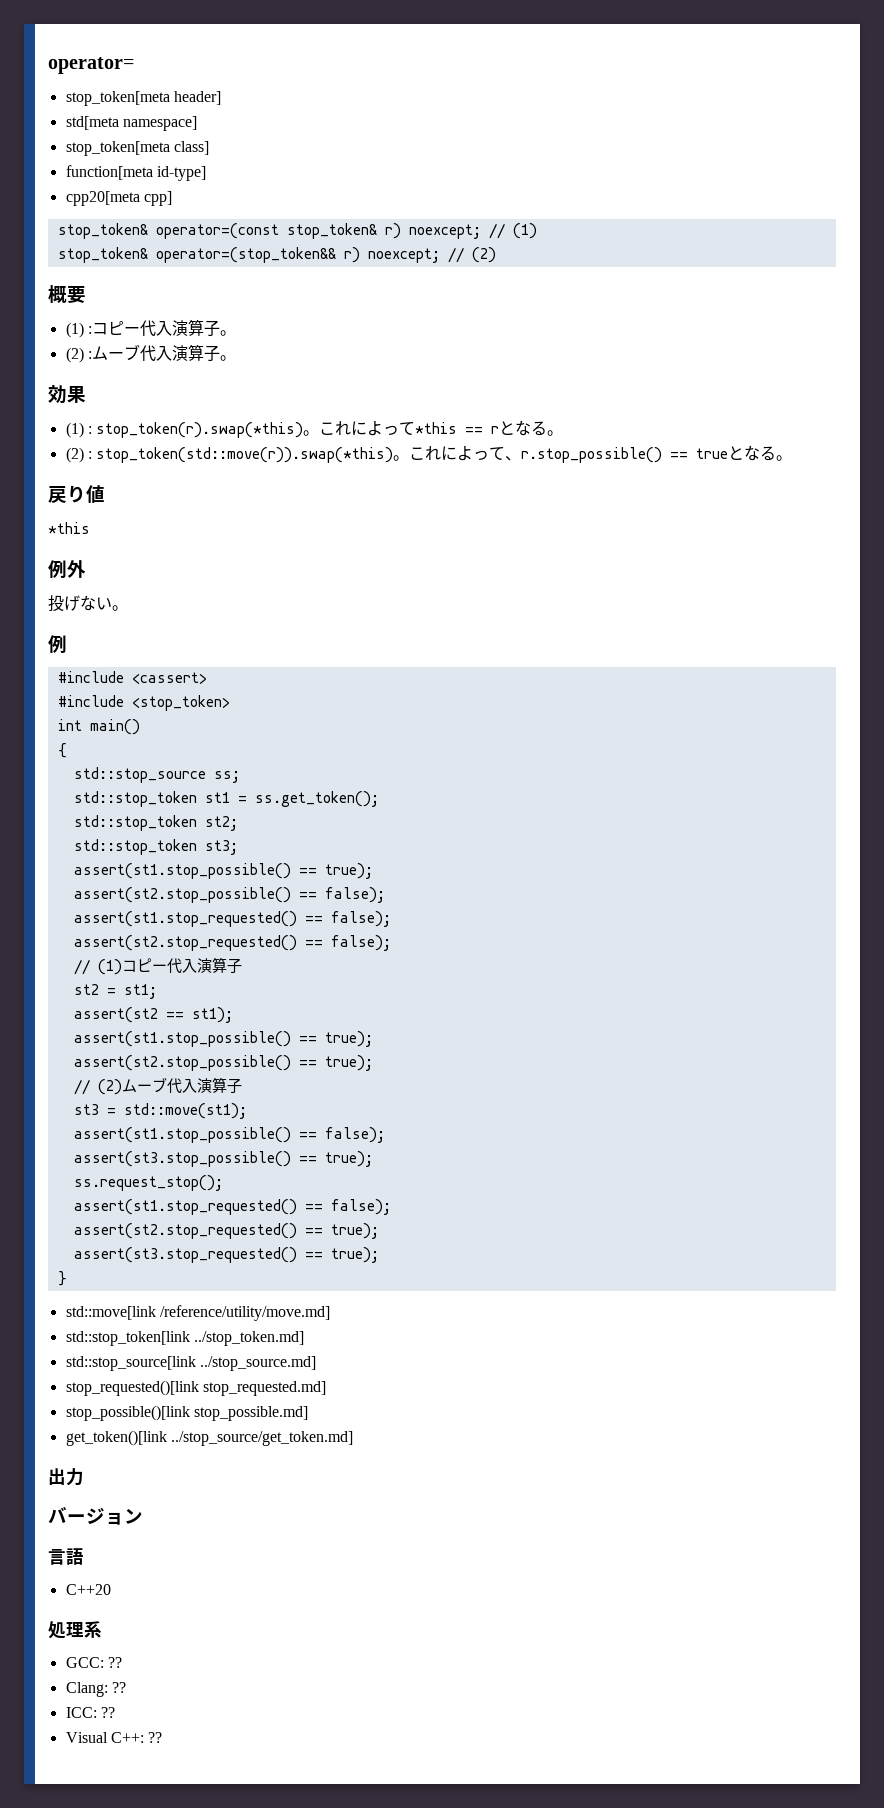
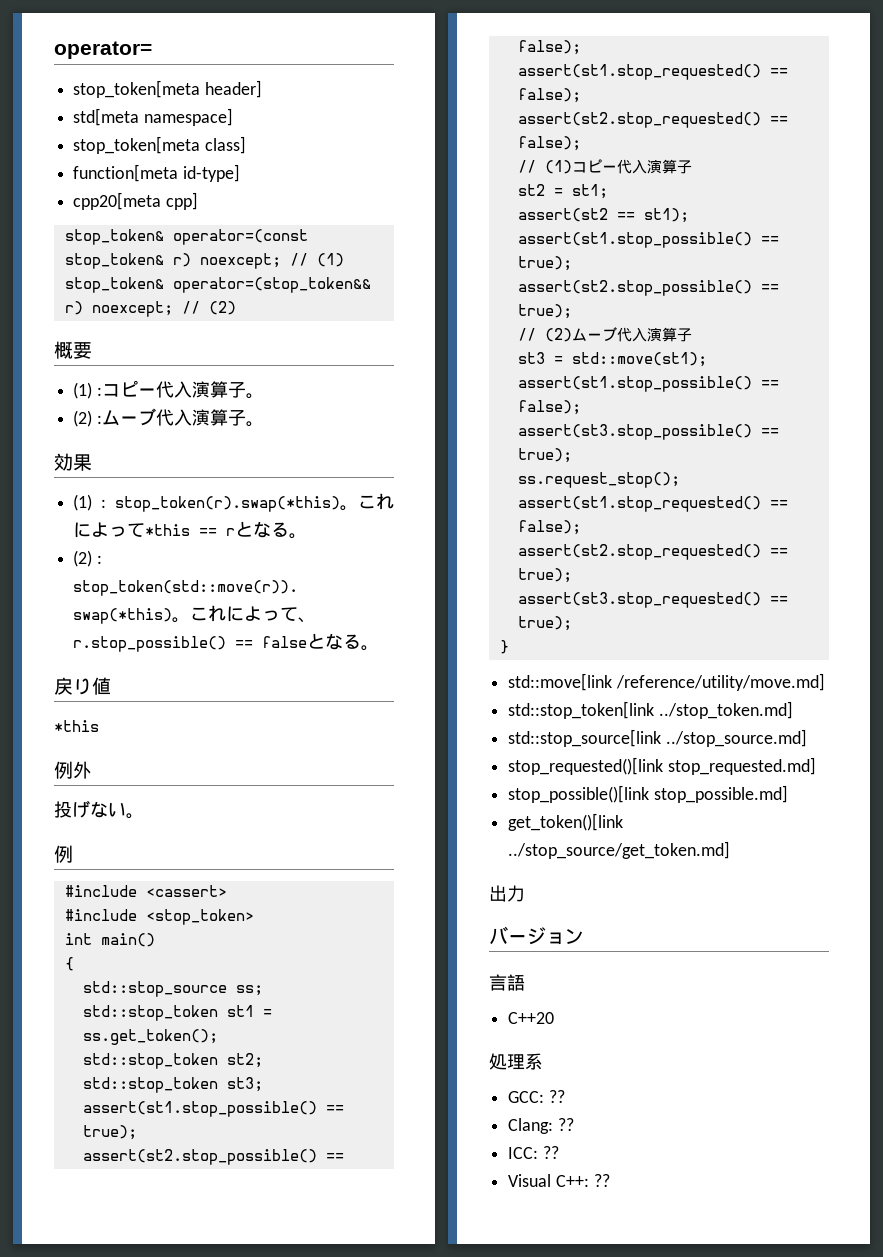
[696,448,729,459] true -> [262,636,308,648] false

